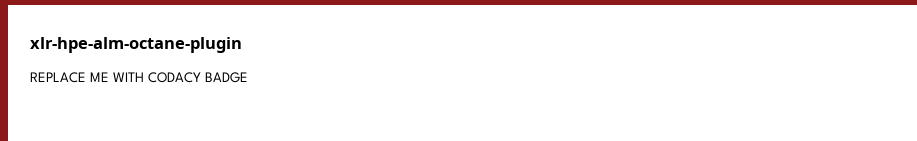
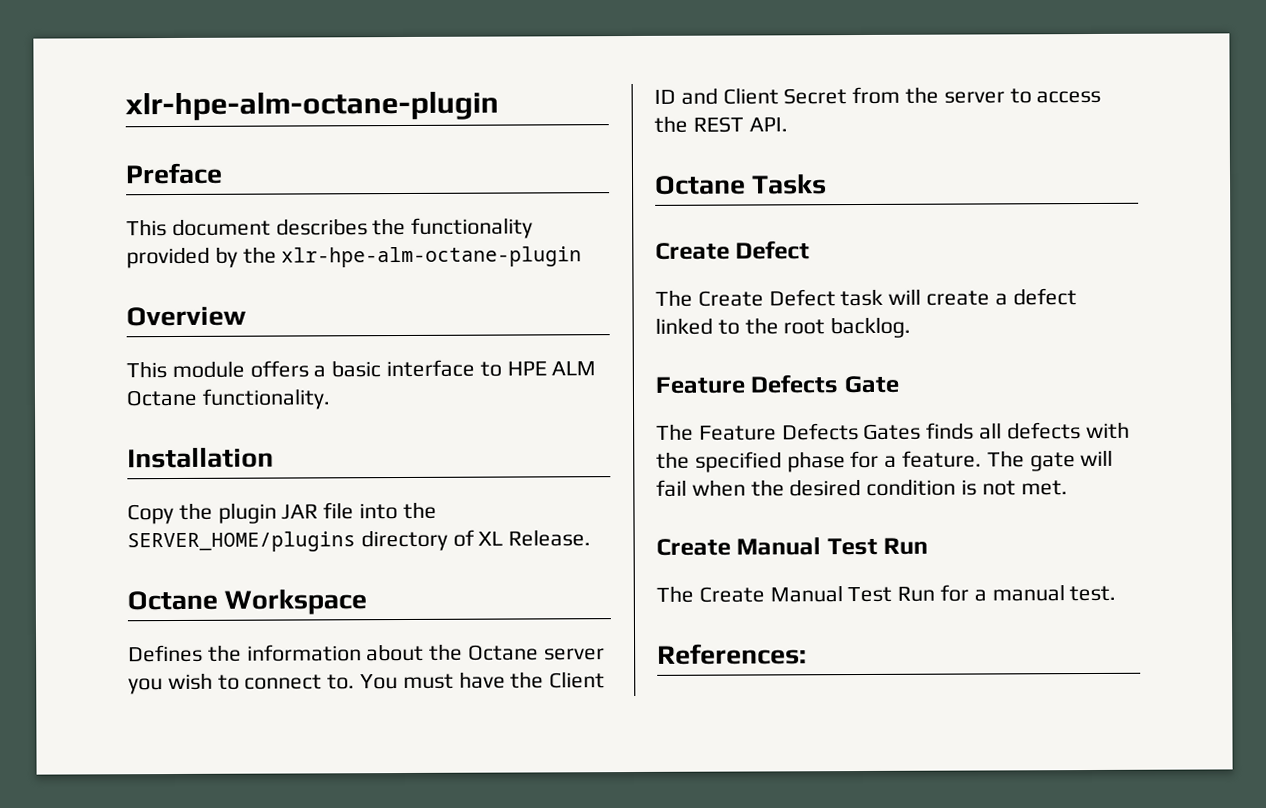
[30,37,242,53] [30,72,248,83] xlr-hpe-alm-octane-plugin // REPLACE ME WITH CODACY BADGE -> [125,91,499,122] [125,162,223,185] [126,217,534,239] [126,246,583,269] [126,306,246,327] [126,359,597,379] [126,388,331,410] [127,447,274,469] [127,501,437,525] [127,529,592,553] [127,589,368,615] [128,643,605,663] [128,671,606,695] [654,86,1102,105] [654,115,788,133] [655,174,828,195] [655,240,811,260] [655,288,1077,307] [655,316,912,339] [655,374,899,394] [656,421,1130,441] [656,449,1114,473] [656,478,1068,497] [656,537,929,556] [656,584,1117,603] [657,643,807,665] xlr-hpe-alm-octane-plugin // Preface // This document describes the functionality provided by the xlr-hpe-alm-octane-plugin // Overview // This module offers a basic interface to HPE ALM Octane functionality. // Installation // Copy the plugin JAR file into the SERVER_HOME/plugins directory of XL Release. // Octane Workspace // Defines the information about the Octane server you wish to connect to. You must have the Client ID and Client Secret from the server to access the REST API. // Octane Tasks // Create Defect // The Create Defect task will create a defect linked to the root backlog. // Feature Defects Gate // The Feature Defects Gates finds all defects with the specified phase for a feature. The gate will fail when the desired condition is not met. // Create Manual Test Run // The Create Manual Test Run for a manual test. // References:

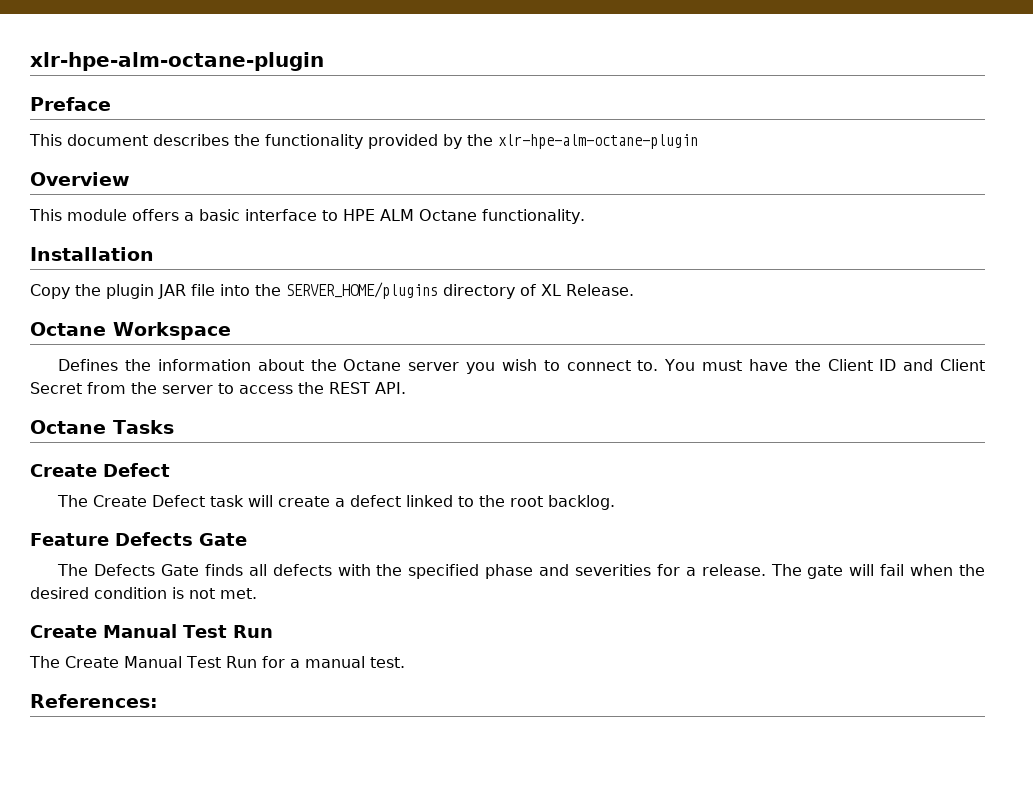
[698,423,922,441] Feature Defects Gates -> [94,564,200,576] Defects Gate
[850,450,983,469] for a feature. -> [539,564,766,576] and severities for a release.

